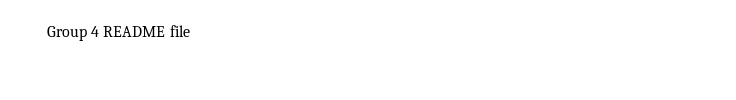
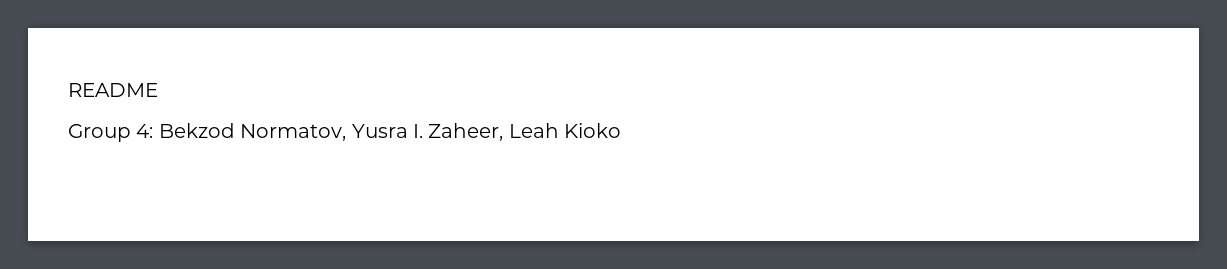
[47,25,190,41] Group 4 README file -> [68,83,158,97] [68,123,622,142] README // Group 4: Bekzod Normatov, Yusra I. Zaheer, Leah Kioko

